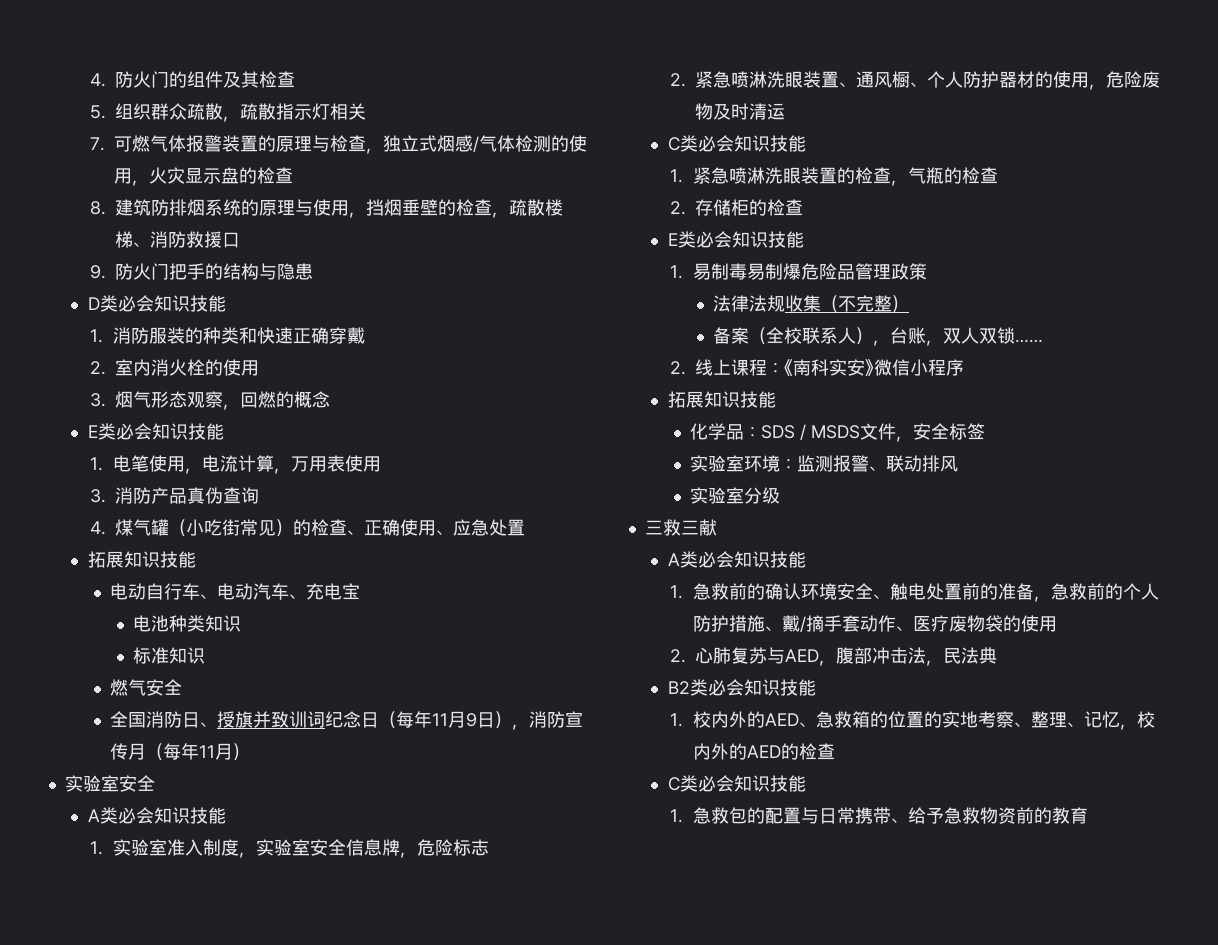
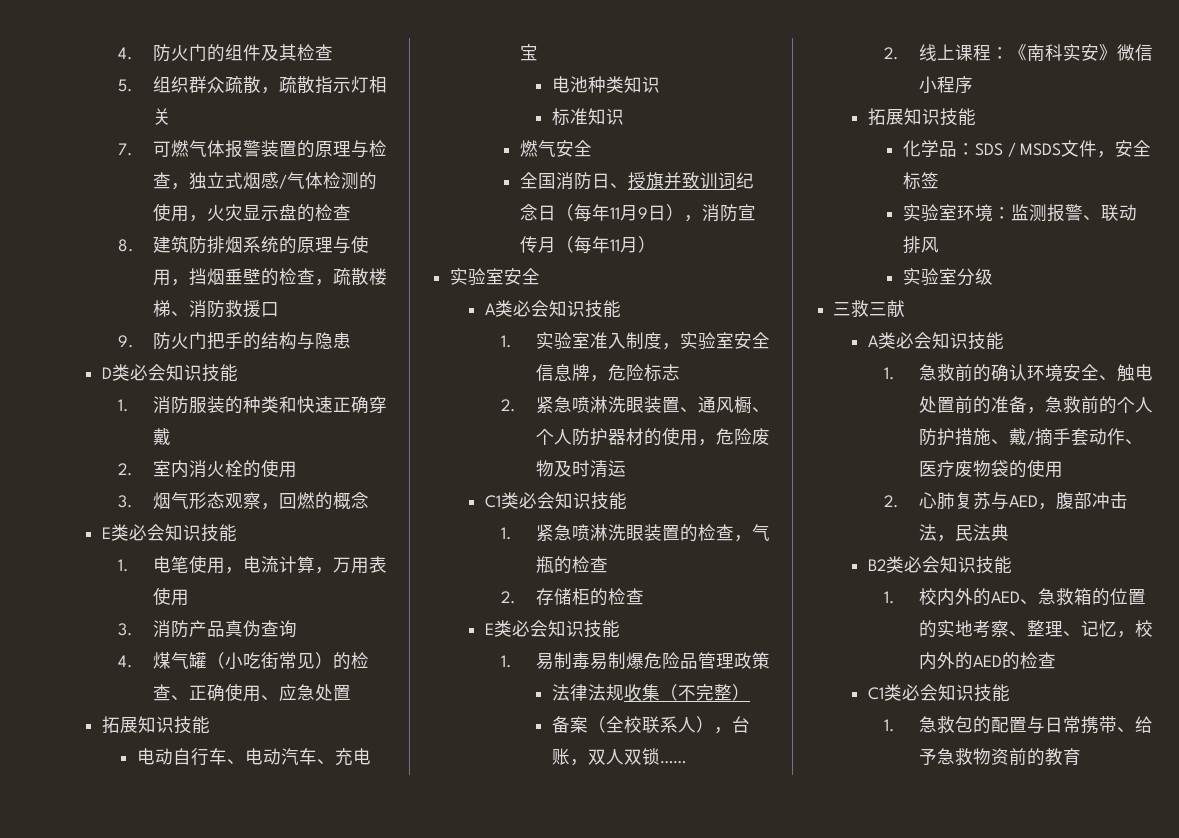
[667,137,680,151] C -> [485,495,502,508] C1
[667,777,680,791] C -> [868,687,885,700] C1

